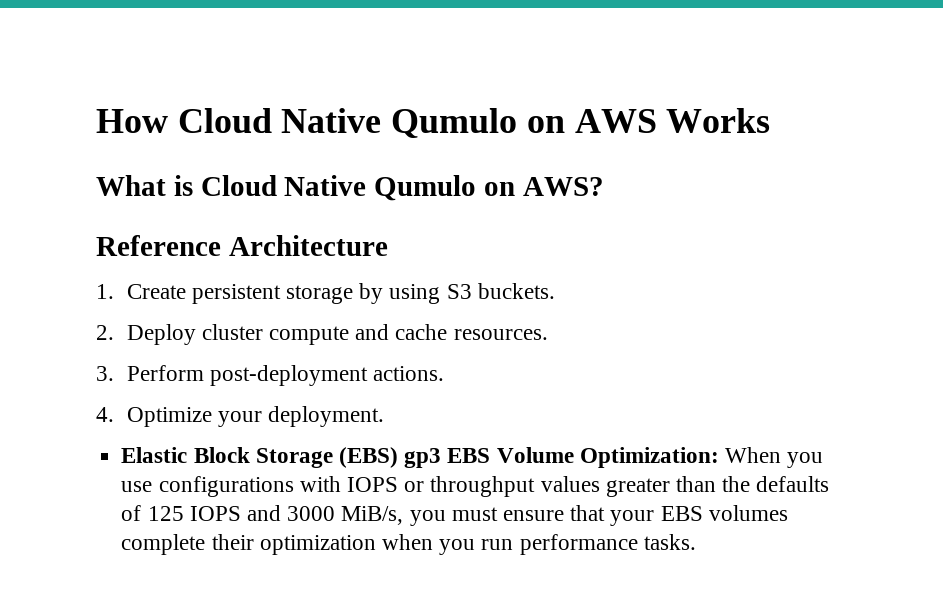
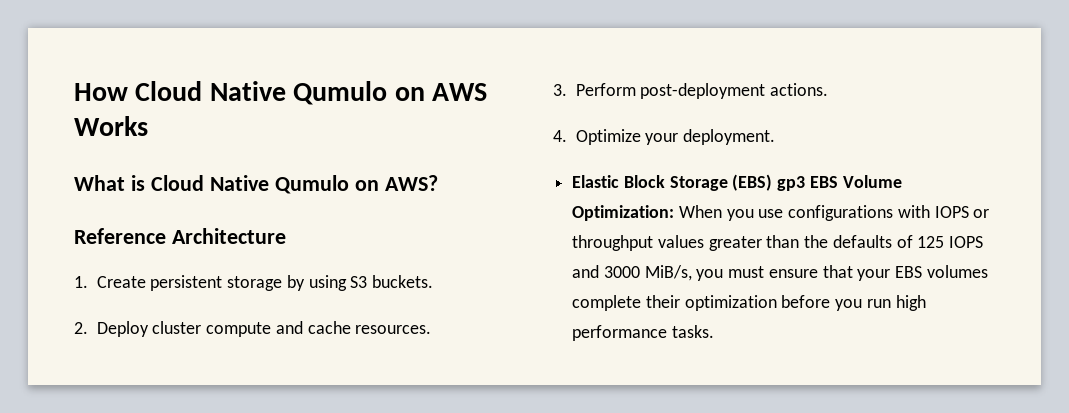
[381,534,433,550] when -> [781,295,831,308] before
(514, 544) none -> [895,295,926,311] high

